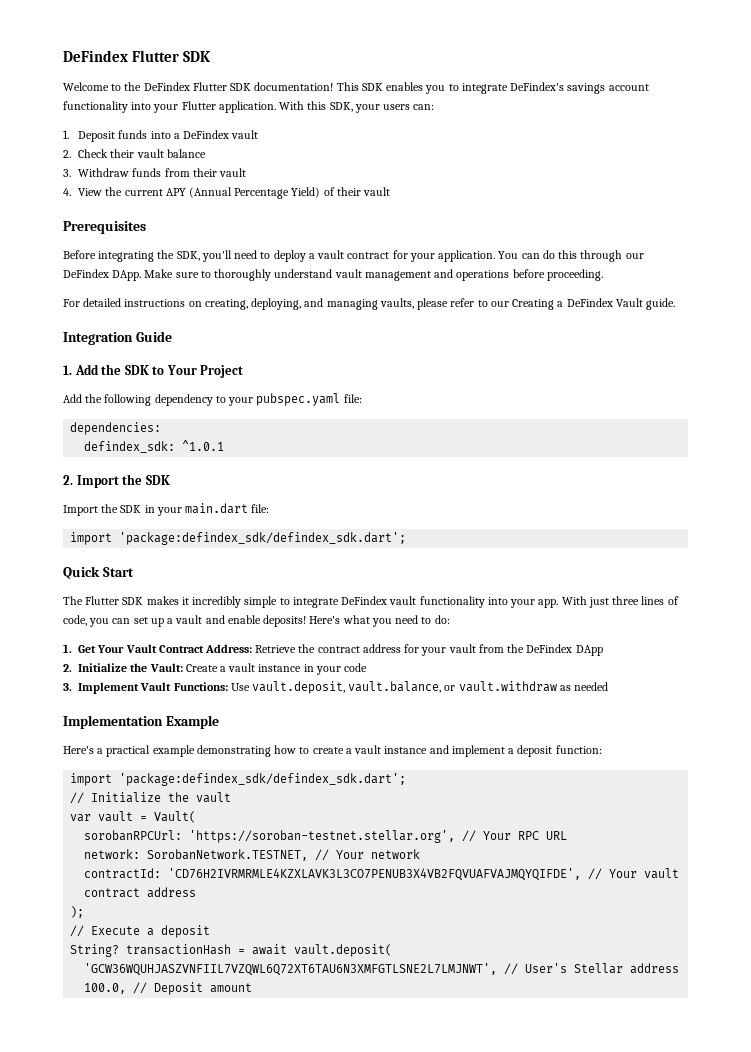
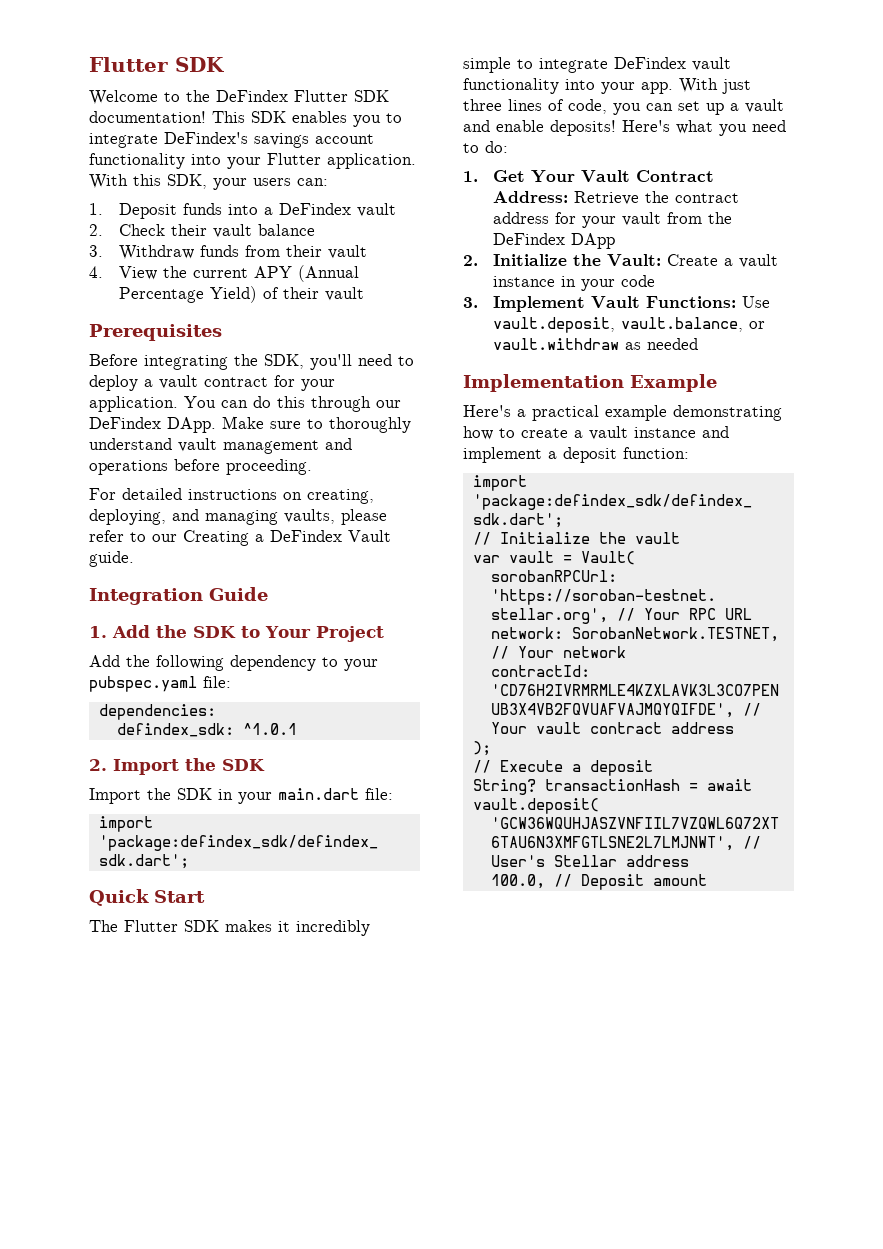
[63,50,128,62] DeFindex -> (89, 64) none

